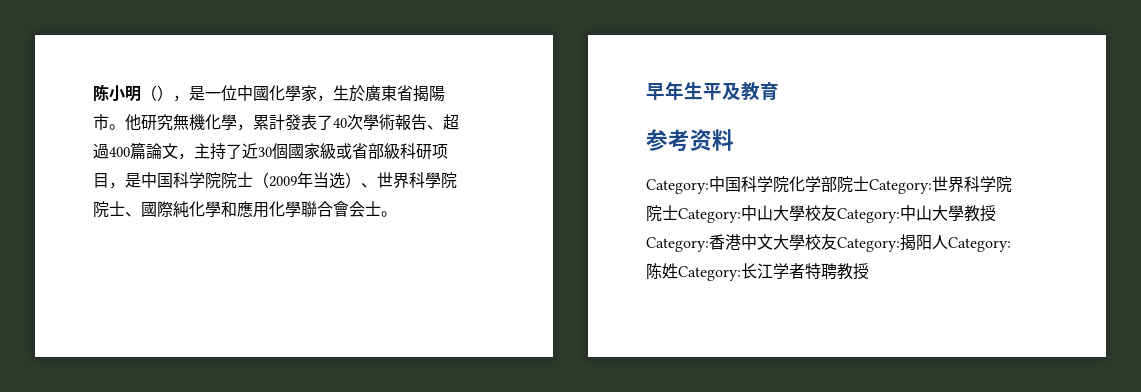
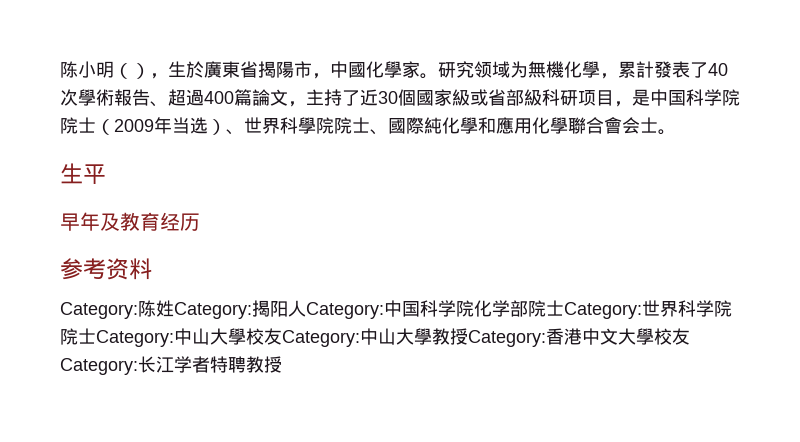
[189,85,445,102] [93,114,173,131] 是一位中國化學家，生於廣東省揭陽市。他研究 -> [168,61,528,79] 生於廣東省揭陽市，中國化學家。研究领域为
(397, 214) none -> [60,163,106,184] // 生平
[684,82,722,100] 生平 -> (100, 221) none
(779, 91) none -> [160,212,200,231] 经历
(709, 186) none -> [138,300,384,319] 陈姓Category:揭阳人Category:
[900,234,1011,252] [646,263,741,281] 揭阳人Category:陈姓Category: -> (138, 366) none

